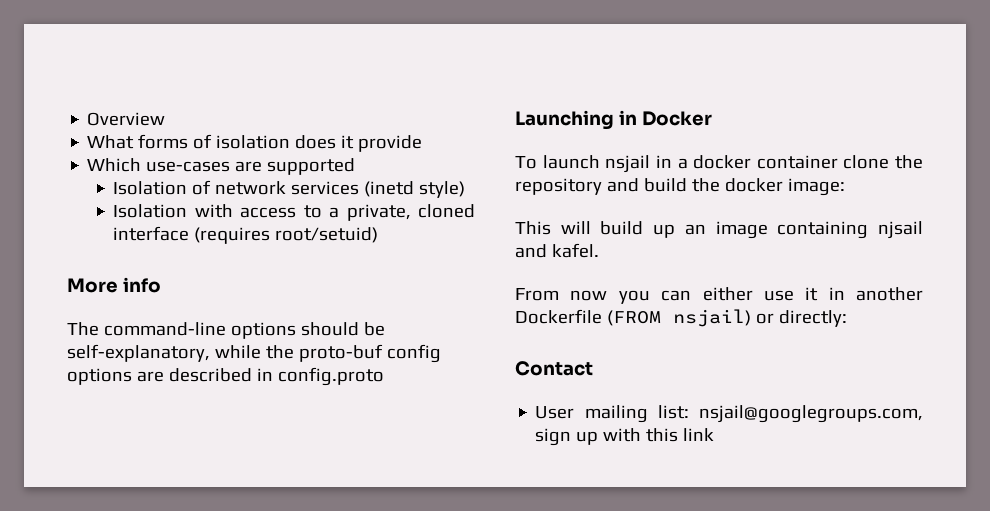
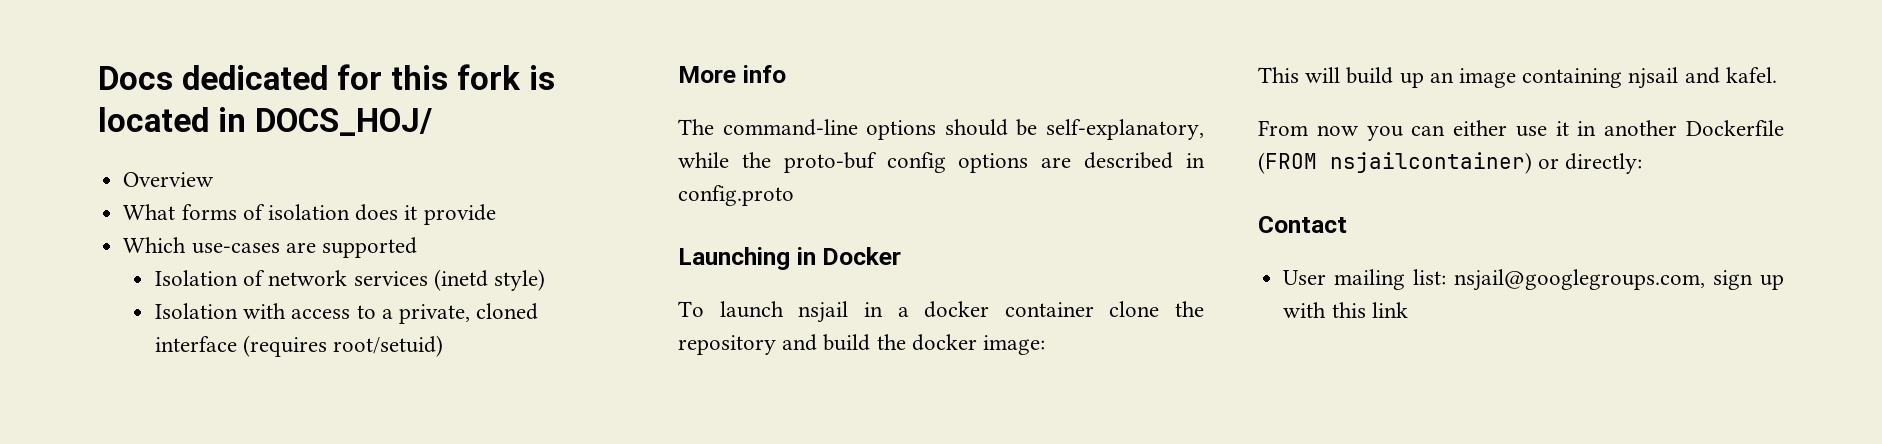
(87, 119) none -> [98,64,555,90] [98,107,432,136] Docs dedicated for this fork is located in DOCS_HOJ/ //
[672,309,751,327] nsjail) -> [1330,152,1532,174] nsjailcontainer)

